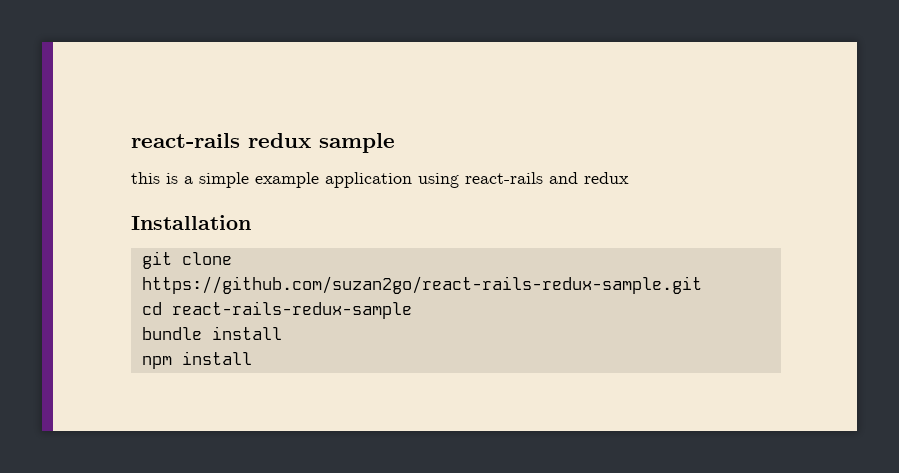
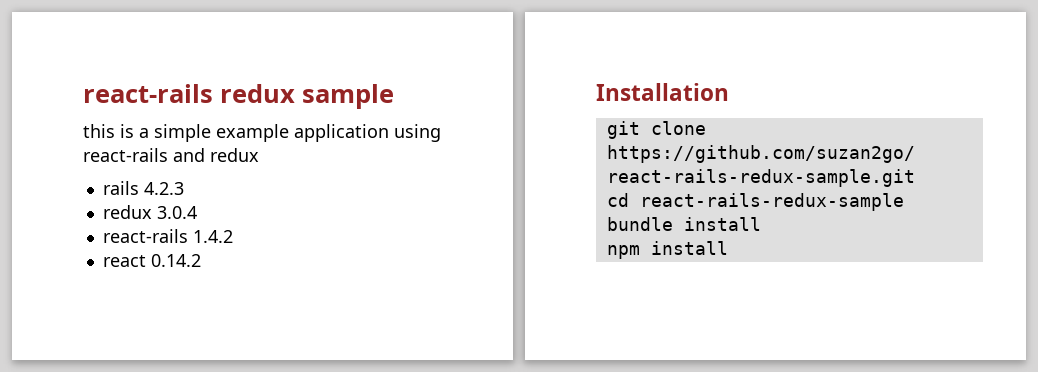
(629, 178) none -> [102,181,184,195] [102,205,197,219] [102,229,233,243] [102,254,201,267] // rails 4.2.3 // redux 3.0.4 // react-rails 1.4.2 // react 0.14.2

